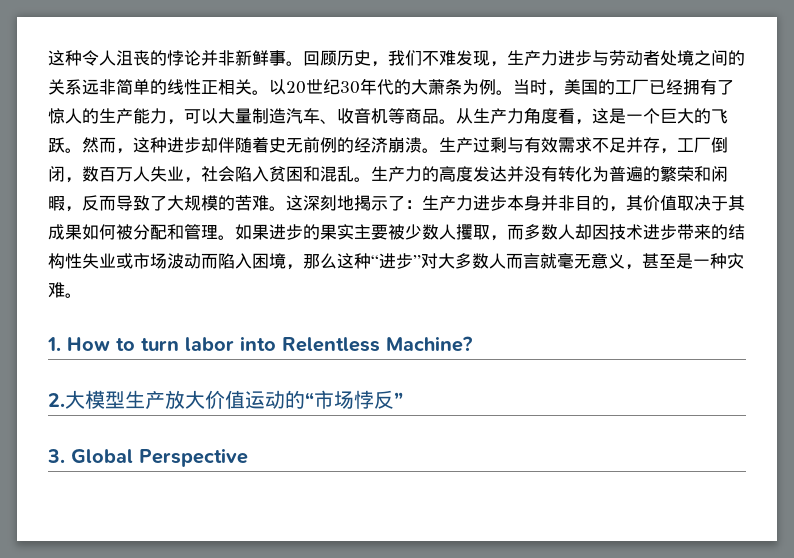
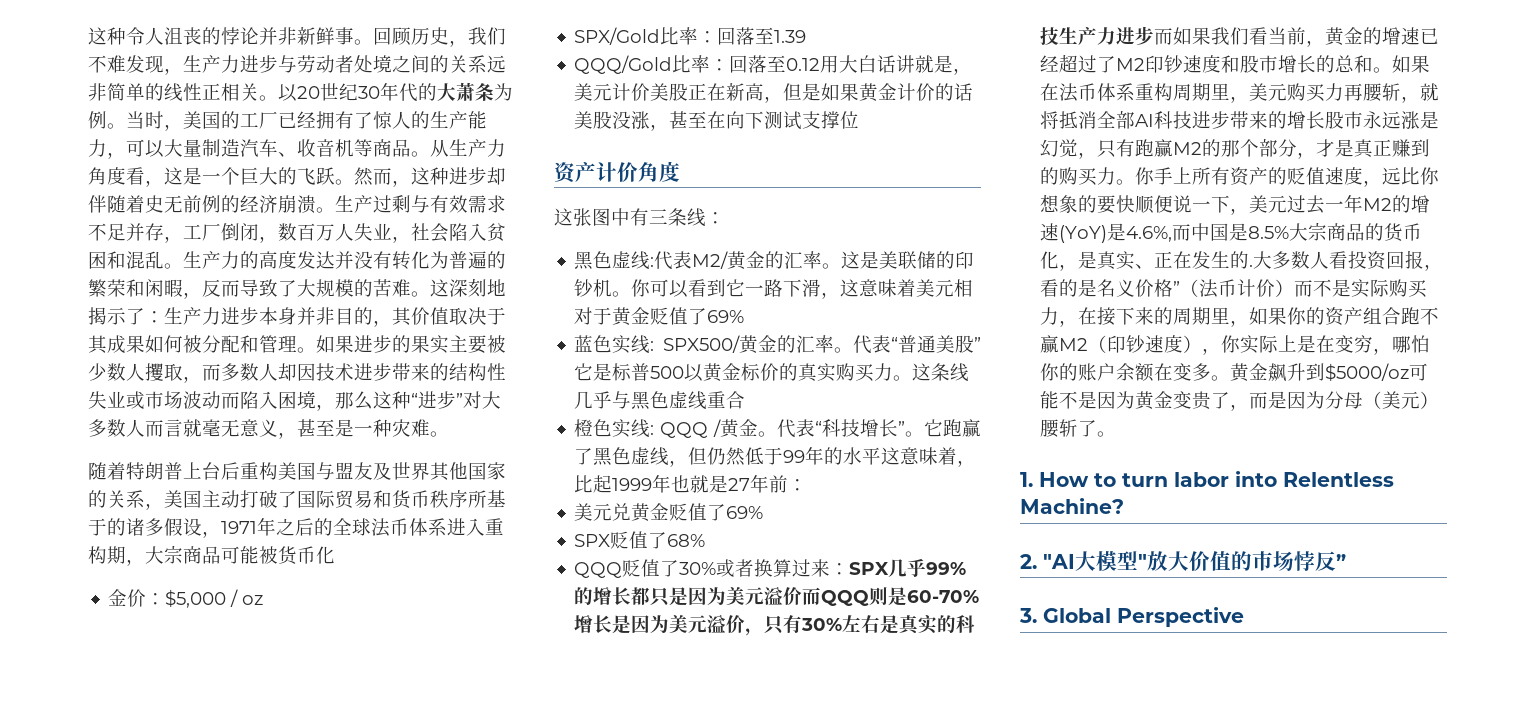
(82, 295) none -> [88,462,506,481] [88,490,506,510] [88,517,504,538] [88,545,335,566] [108,589,264,608] [574,27,807,45] [574,55,973,75] [574,83,974,103] [574,111,860,131] [554,161,680,184] [554,208,725,227] [574,251,975,270] [574,279,974,299] [574,307,745,326] [574,335,981,354] [574,363,970,382] [574,391,746,410] [574,419,981,438] [574,446,977,467] [574,474,808,493] [574,503,764,522] [574,531,706,549] [574,558,967,578] [574,586,980,606] [574,614,976,636] [1040,26,1440,47] [1040,54,1431,73] [1040,83,1440,103] [1040,111,1440,129] [1040,139,1431,159] [1040,167,1440,187] [1040,194,1431,215] [1040,222,1423,243] [1040,250,1444,271] [1040,279,1428,298] [1040,307,1440,327] [1040,335,1431,355] [1040,363,1429,382] [1040,391,1440,411] [1040,419,1117,438] // 随着特朗普上台后重构美国与盟友及世界其他国家的关系，美国主动打破了国际贸易和货币秩序所基于的诸多假设，1971年之后的全球法币体系进入重构期，大宗商品可能被货币化 // 金价：$5,000 / oz // SPX/Gold比率：回落至1.39 // QQQ/Gold比率：回落至0.12用大白话讲就是，美元计价美股正在新高，但是如果黄金计价的话美股没涨，甚至在向下测试支撑位 // 资产计价角度 // 这张图中有三条线： // 黑色虚线:代表M2/黄金的汇率。这是美联储的印钞机。你可以看到它一路下滑，这意味着美元相对于黄金贬值了69% // 蓝色实线: SPX500/黄金的汇率。代表“普通美股”它是标普500以黄金标价的真实购买力。这条线几乎与黑色虚线重合 // 橙色实线: QQQ /黄金。代表“科技增长”。它跑赢了黑色虚线，但仍然低于99年的水平这意味着，比起1999年也就是27年前： // 美元兑黄金贬值了69% // SPX贬值了68% // QQQ贬值了30%或者换算过来：SPX几乎99%的增长都只是因为美元溢价而QQQ则是60-70%增长是因为美元溢价，只有30%左右是真实的科技生产力进步而如果我们看当前，黄金的增速已经超过了M2印钞速度和股市增长的总和。如果在法币体系重构周期里，美元购买力再腰斩，就将抵消全部AI科技进步带来的增长股市永远涨是幻觉，只有跑赢M2的那个部分，才是真正赚到的购买力。你手上所有资产的贬值速度，远比你想象的要快顺便说一下，美元过去一年M2的增速(YoY)是4.6%,而中国是8.5%大宗商品的货币化，是真实、正在发生的.大多数人看投资回报，看的是名义价格”（法币计价）而不是实际购买力，在接下来的周期里，如果你的资产组合跑不赢M2（印钞速度），你实际上是在变穷，哪怕你的账户余额在变多。黄金飙升到$5000/oz可能不是因为黄金变贵了，而是因为分母（美元）腰斩了。
[65,390,314,409] 大模型生产放大价值运动的“ -> [1043,551,1252,571] "AI大模型"放大价值的

